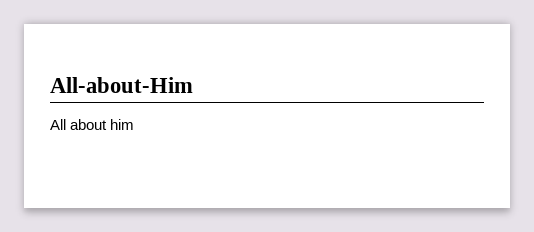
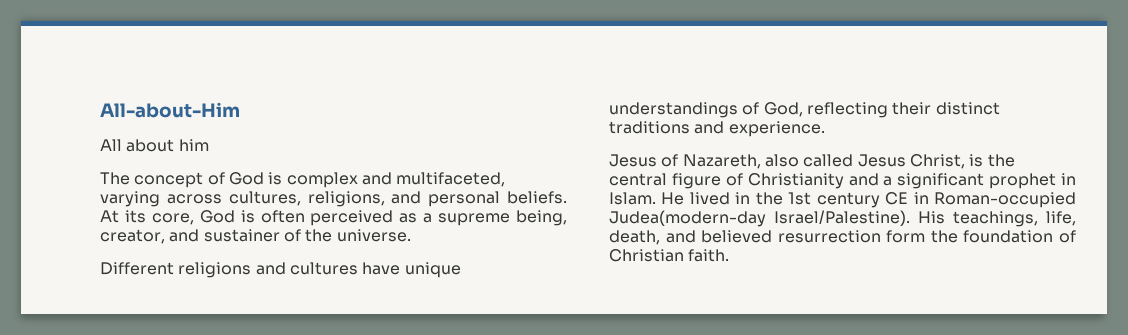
(135, 124) none -> [100,172,506,188] [100,191,567,207] [100,210,567,226] [100,229,411,244] [100,262,461,278] [609,102,1000,118] [609,121,825,137] [609,154,1015,169] [609,173,1076,189] [609,192,1076,208] [609,210,1076,227] [609,230,1076,245] [609,249,730,262] // The concept of God is complex and multifaceted, varying across cultures, religions, and personal beliefs. At its core, God is often perceived as a supreme being, creator, and sustainer of the universe. // Different religions and cultures have unique understandings of God, reflecting their distinct traditions and experience. // Jesus of Nazareth, also called Jesus Christ, is the central figure of Christianity and a significant prophet in Islam. He lived in the 1st century CE in Roman-occupied Judea(modern-day Israel/Palestine). His teachings, life, death, and believed resurrection form the foundation of Christian faith.

